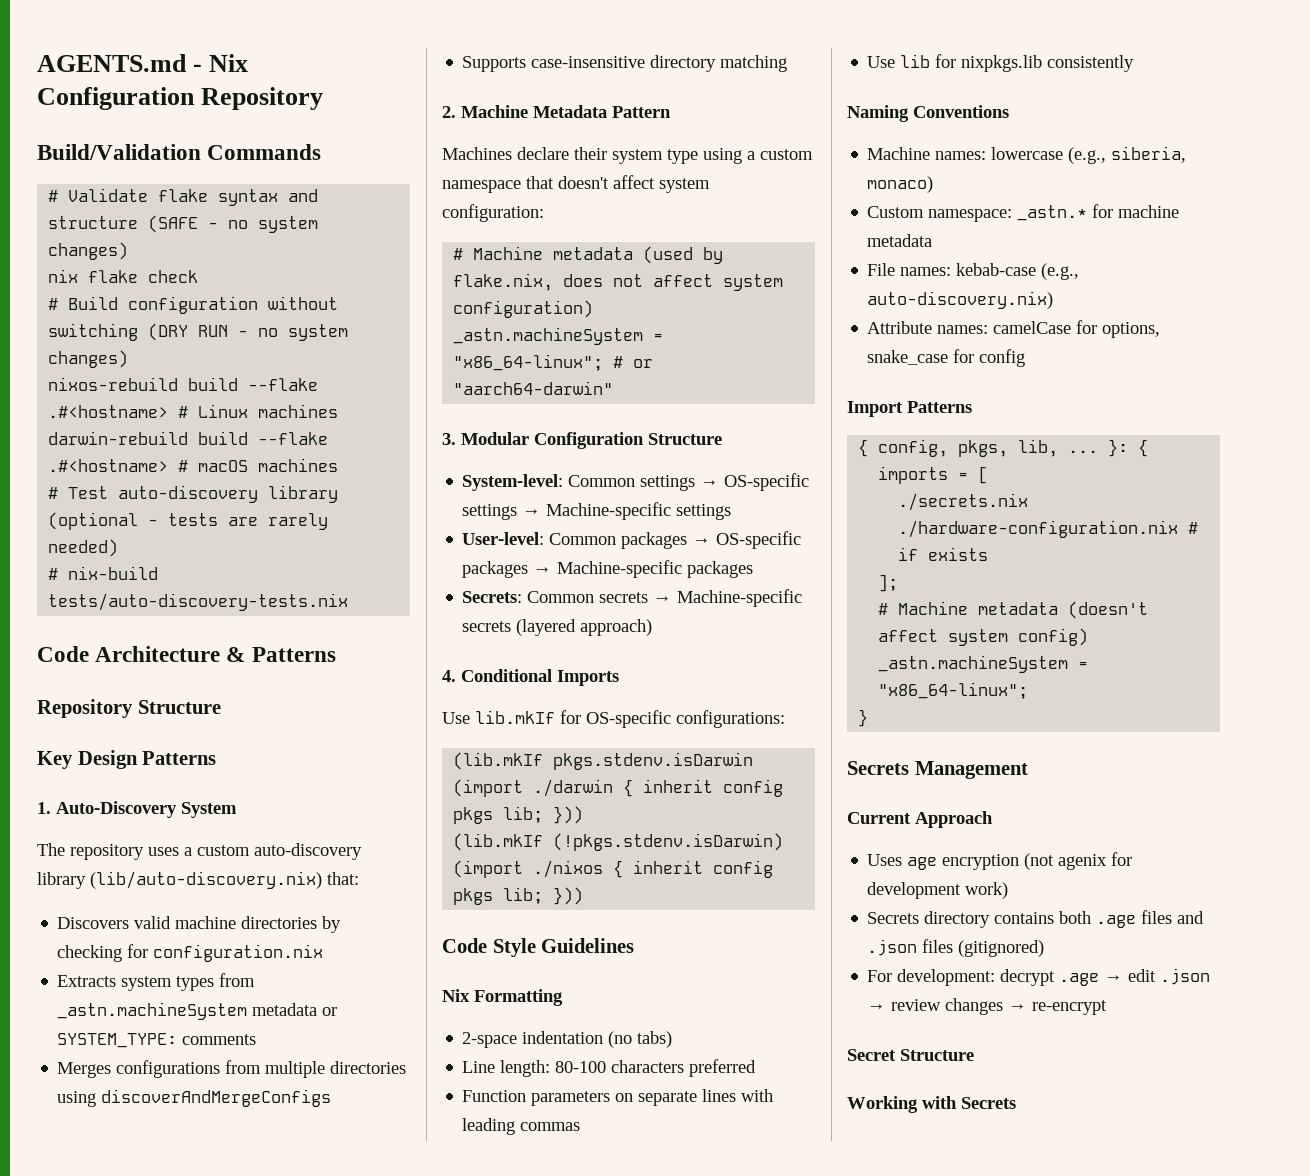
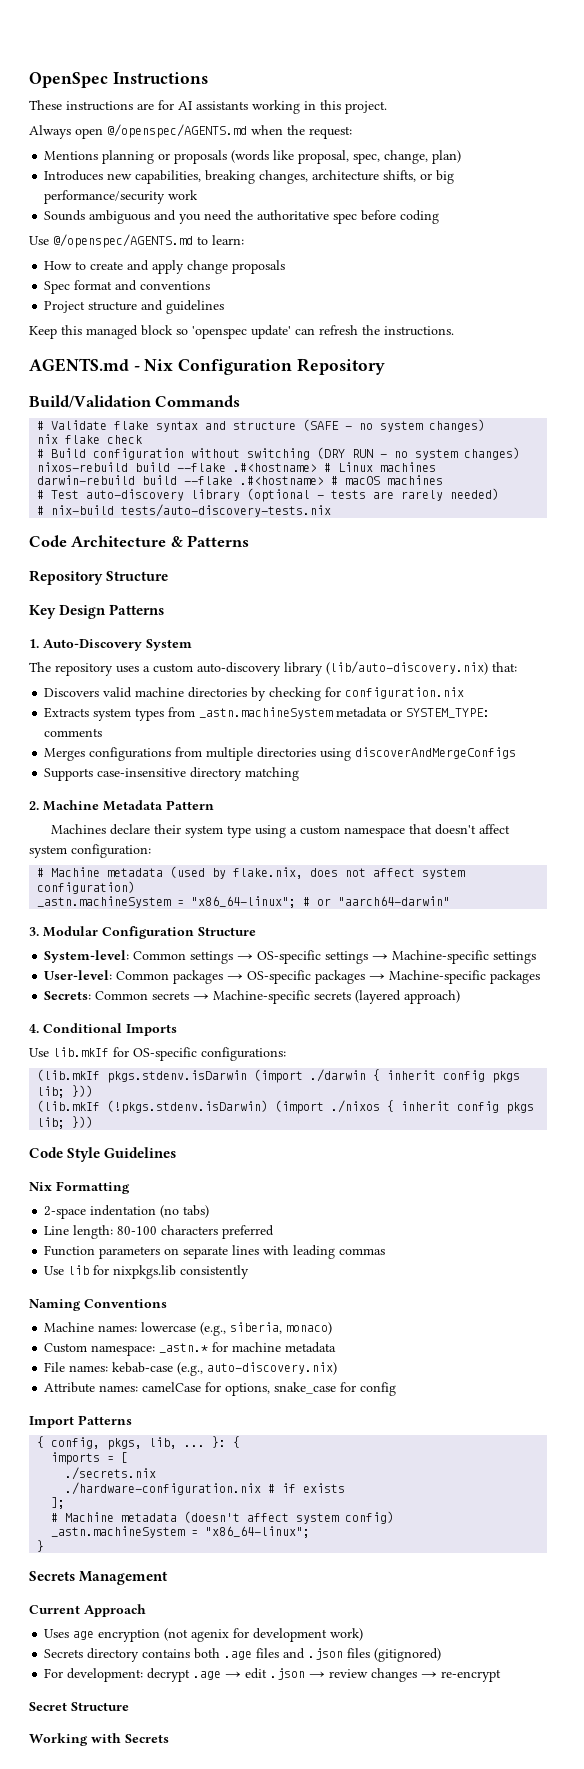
(37, 63) none -> [29,72,208,88] [29,100,387,114] [29,124,352,139] [44,150,462,164] [44,170,455,184] [44,190,199,204] [44,210,440,224] [29,234,244,248] [44,260,286,274] [44,280,211,294] [44,300,225,314] [29,325,454,339] OpenSpec Instructions // These instructions are for AI assistants working in this project. // Always open @/openspec/AGENTS.md when the request: // Mentions planning or proposals (words like proposal, spec, change, plan) // Introduces new capabilities, breaking changes, architecture shifts, or big performance/security work // Sounds ambiguous and you need the authoritative spec before coding // Use @/openspec/AGENTS.md to learn: // How to create and apply change proposals // Spec format and conventions // Project structure and guidelines // Keep this managed block so 'openspec update' can refresh the instructions. //

